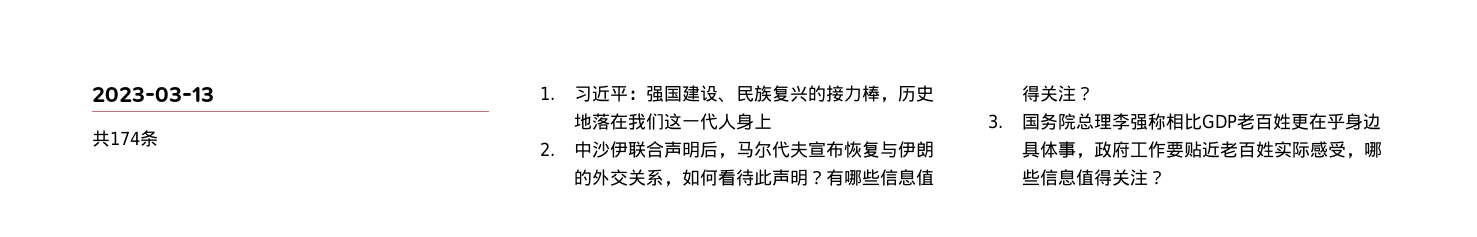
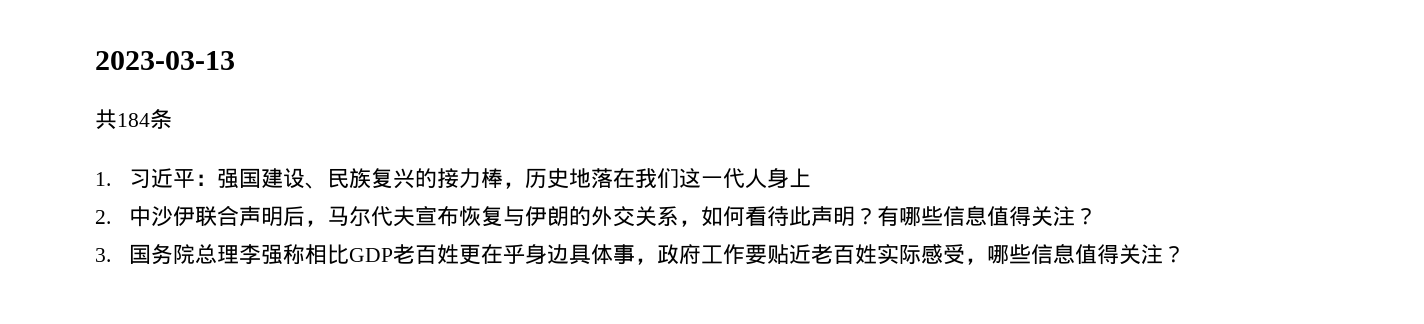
[110,131,140,145] 174 -> [117,113,150,127] 184

